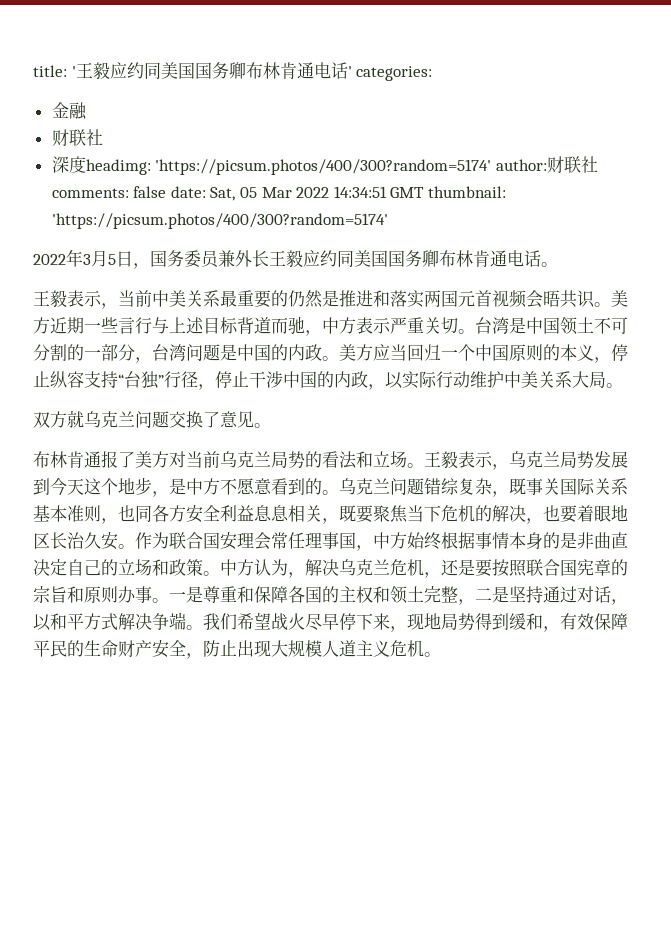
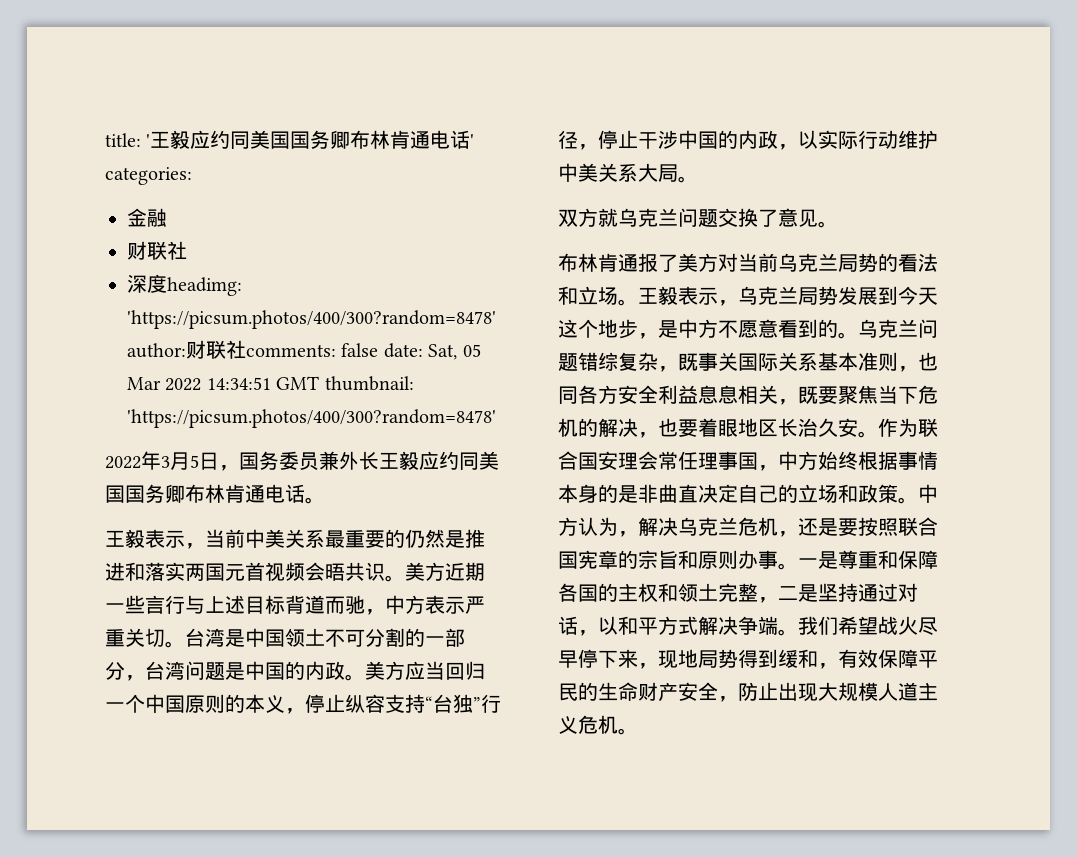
[155,159,492,175] 'https://picsum.photos/400/300?random=5174' -> [127,310,496,329] 'https://picsum.photos/400/300?random=8478'
[51,213,388,229] 'https://picsum.photos/400/300?random=5174' -> [127,409,496,428] 'https://picsum.photos/400/300?random=8478'

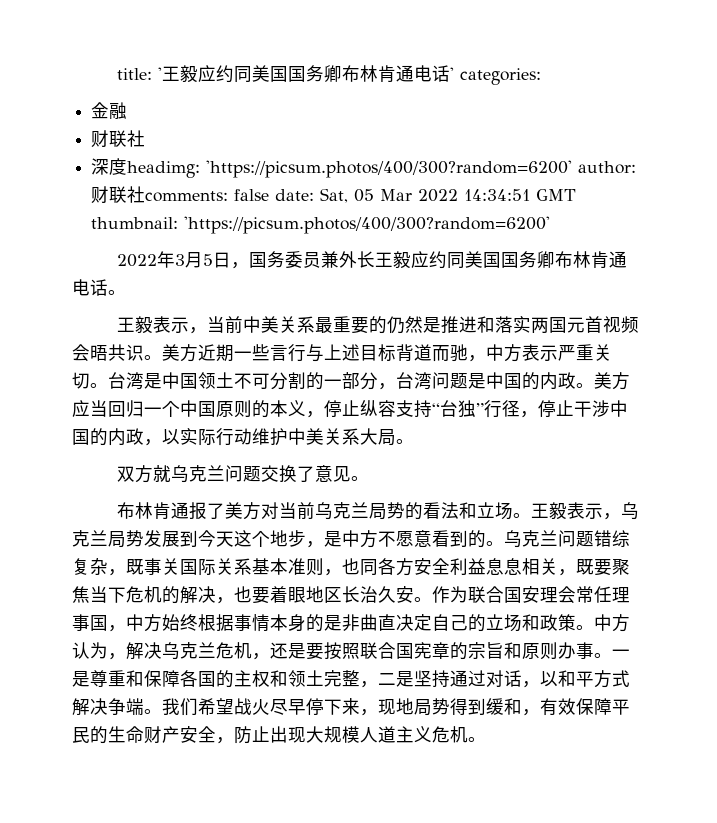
[127,310,496,329] 'https://picsum.photos/400/300?random=8478' -> [206,160,573,178] 'https://picsum.photos/400/300?random=6200'
[127,409,496,428] 'https://picsum.photos/400/300?random=8478' -> [184,216,551,234] 'https://picsum.photos/400/300?random=6200'

